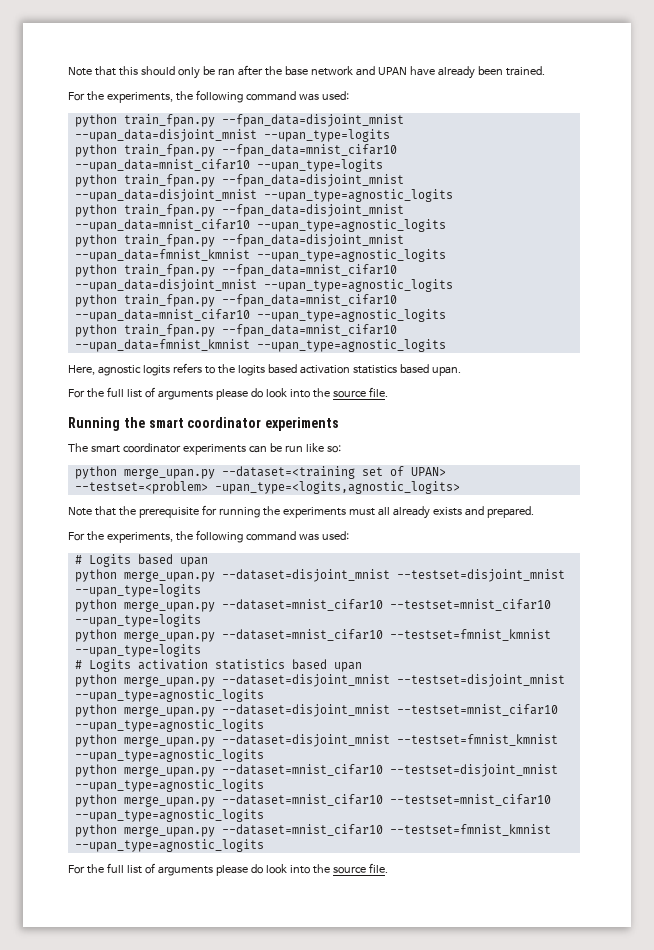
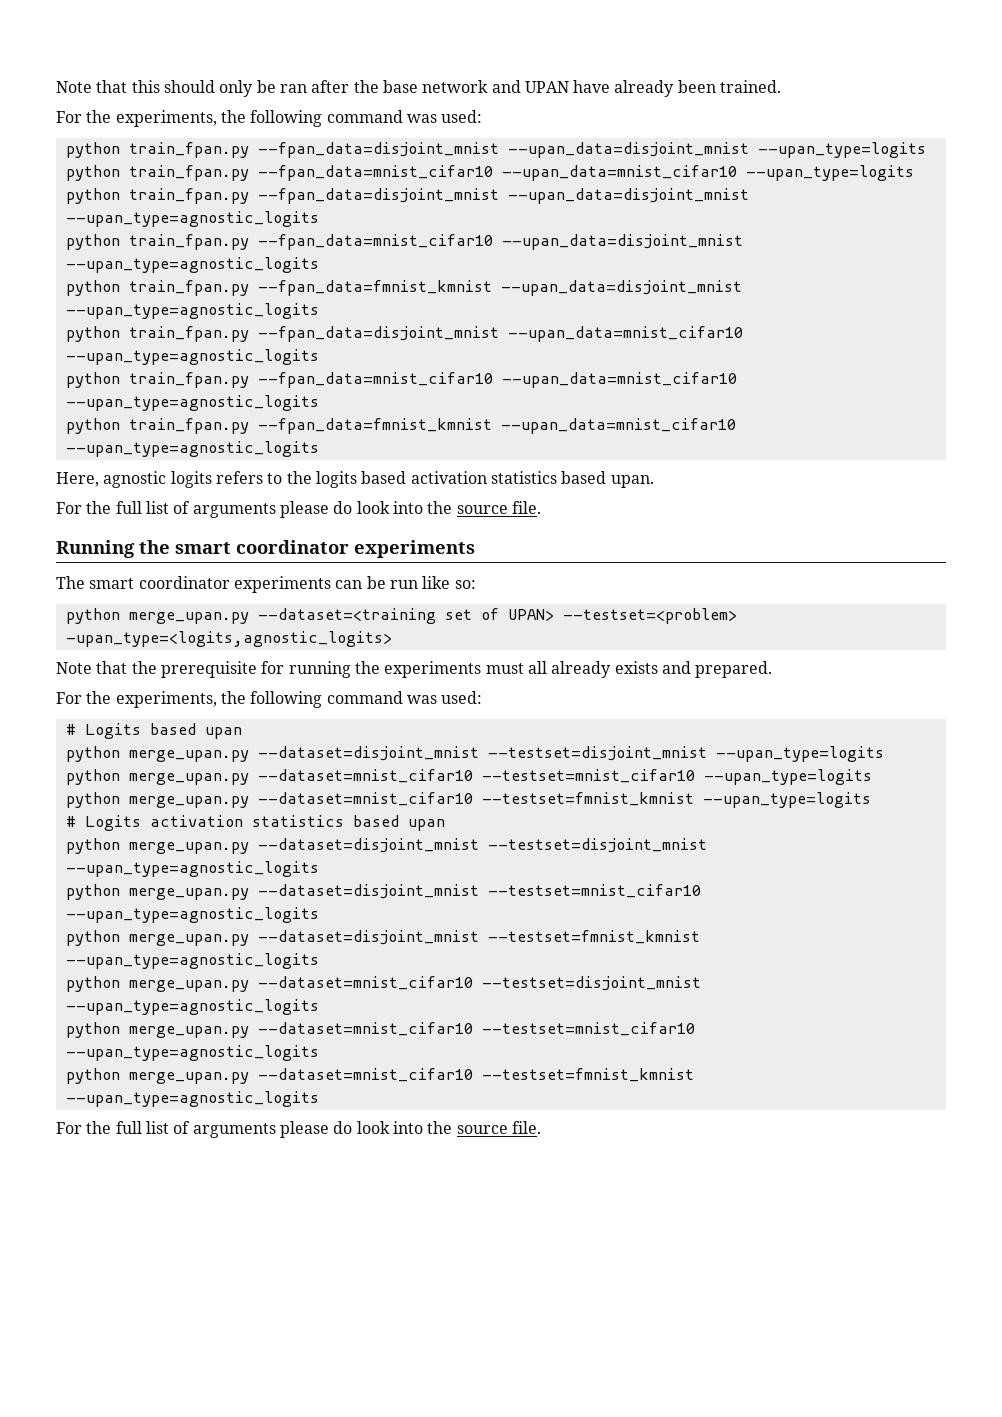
[221,204,404,217] [74,219,446,232] [74,234,404,247] [74,249,446,262] [74,264,397,277] [74,279,257,292] --fpan_data=disjoint_mnist --upan_data=mnist_cifar10 --upan_type=agnostic_logits // python train_fpan.py --fpan_data=disjoint_mnist --upan_data=fmnist_kmnist --upan_type=agnostic_logits // python train_fpan.py --fpan_data=mnist_cifar10 --upan_data=disjoint_mnist -> [257,234,743,250] [65,257,319,273] [65,280,742,296] [65,303,319,319] [65,326,743,342] --fpan_data=mnist_cifar10 --upan_data=disjoint_mnist --upan_type=agnostic_logits // python train_fpan.py --fpan_data=fmnist_kmnist --upan_data=disjoint_mnist --upan_type=agnostic_logits // python train_fpan.py --fpan_data=disjoint_mnist --upan_data=mnist_cifar10
[221,324,397,337] [74,339,250,352] --fpan_data=mnist_cifar10 --upan_data=fmnist_kmnist -> [257,418,736,434] --fpan_data=fmnist_kmnist --upan_data=mnist_cifar10

